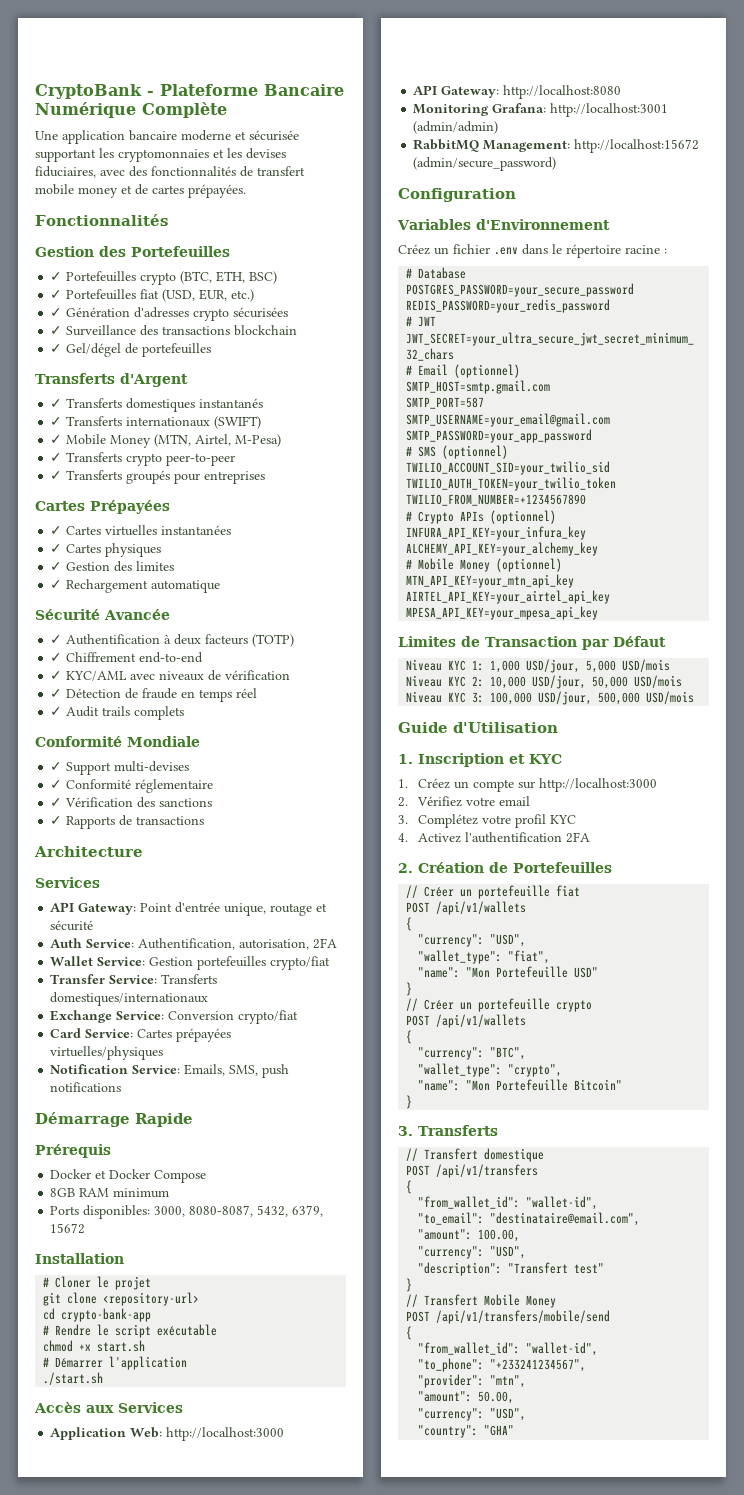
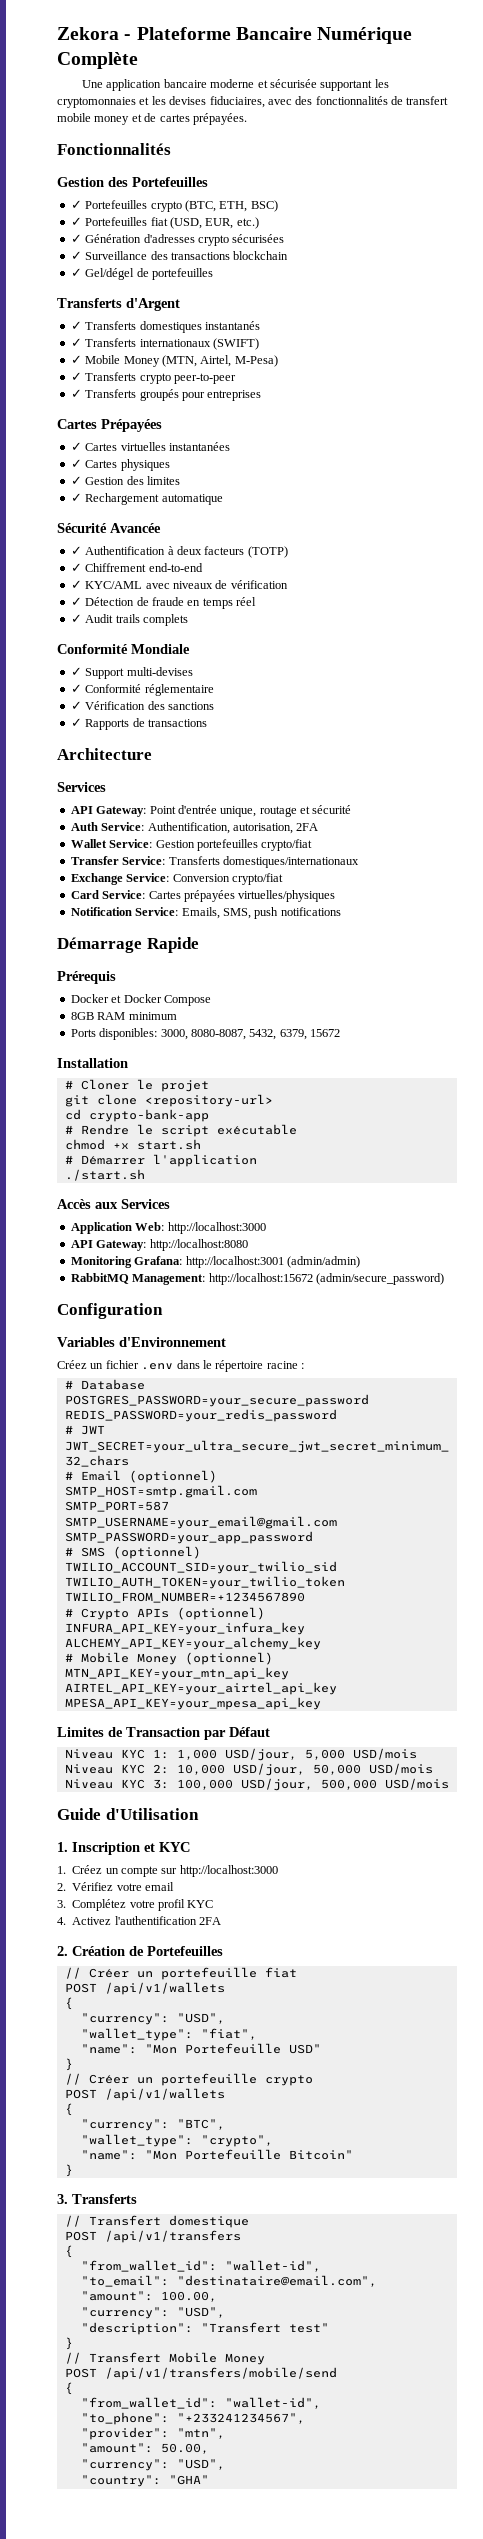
[35,84,142,99] CryptoBank -> [57,27,119,40] Zekora

